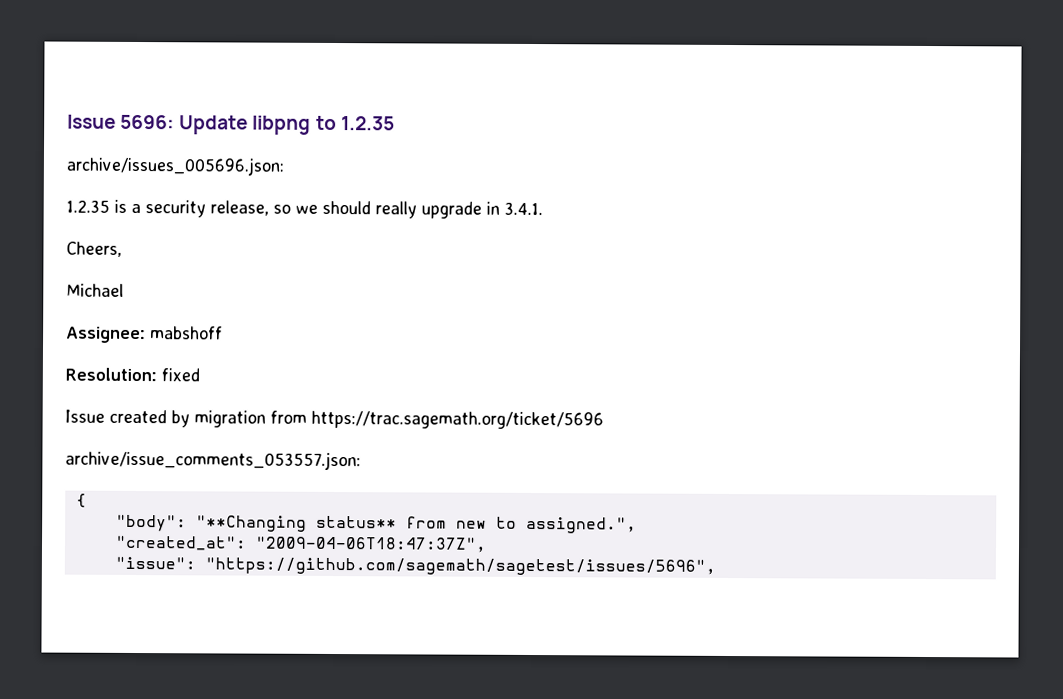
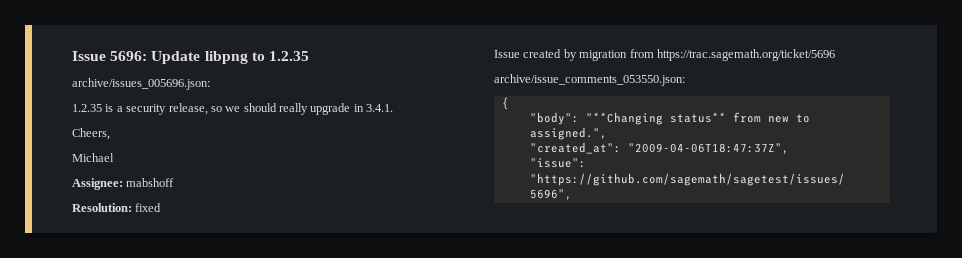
[65,450,361,471] archive/issue_comments_053557.json: -> [494,74,685,86] archive/issue_comments_053550.json:

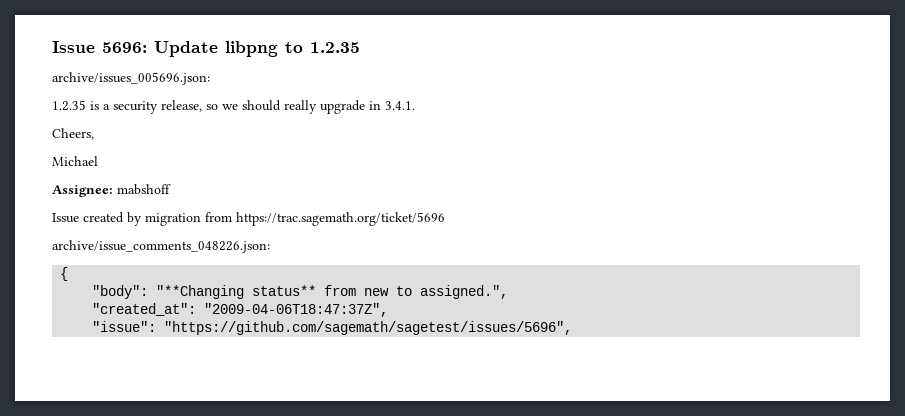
[72,203,162,212] // Resolution: fixed -> (171, 189) none
[494,74,685,86] archive/issue_comments_053550.json: -> [52,240,270,253] archive/issue_comments_048226.json:

